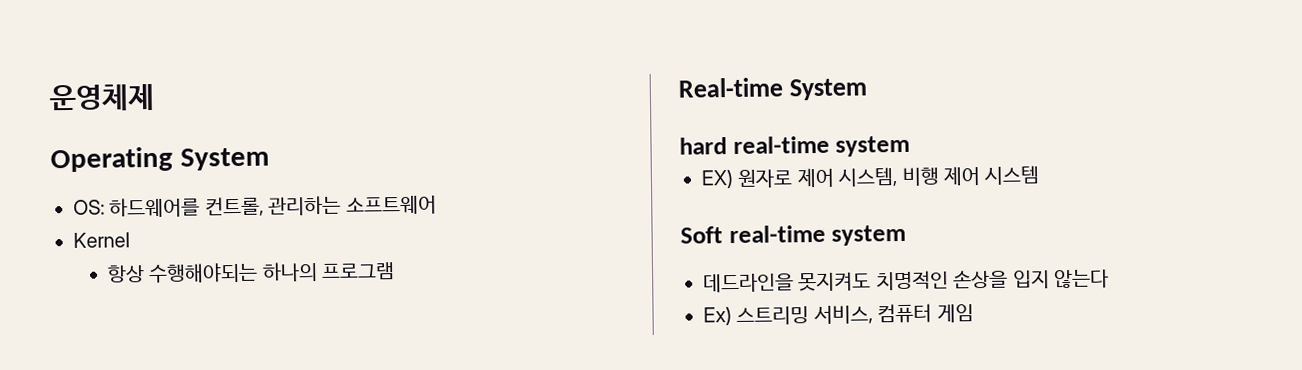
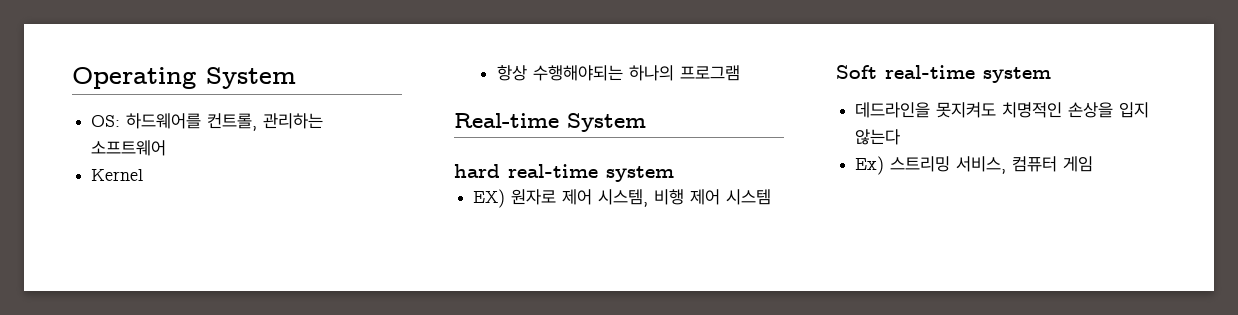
[49,83,155,112] 운영체제 // -> (72, 78) none

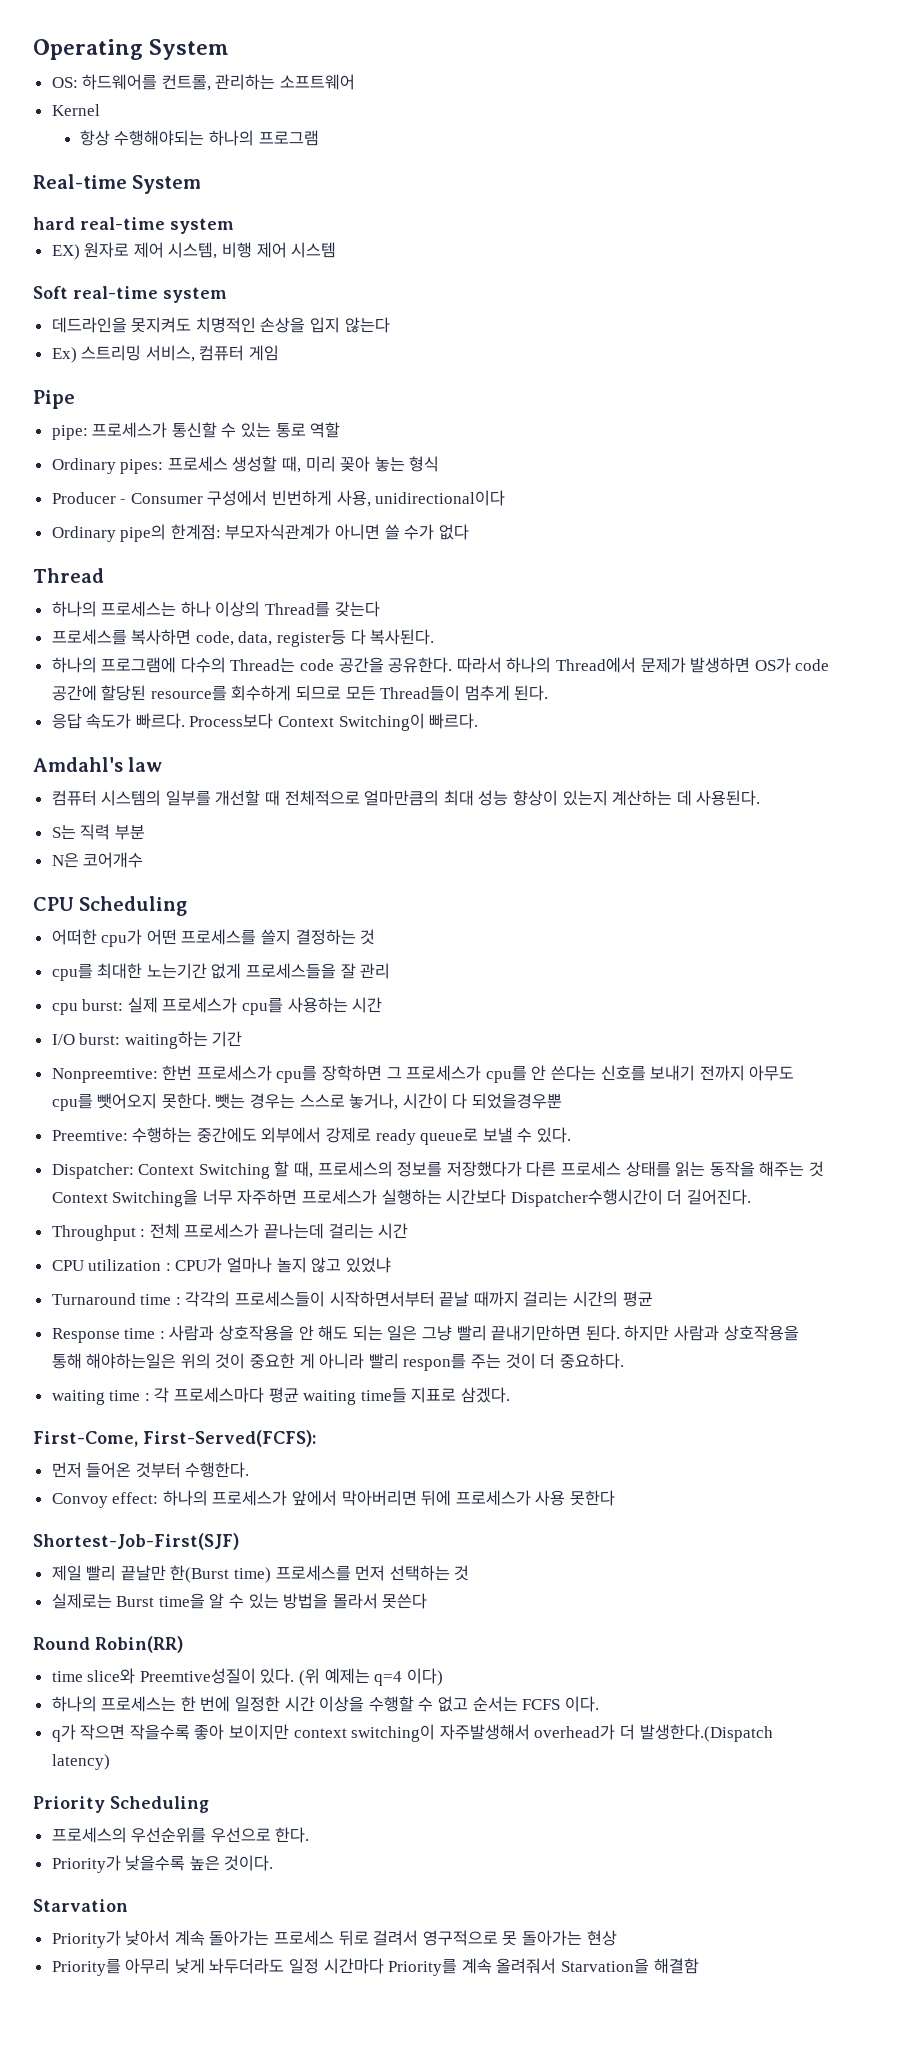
(1094, 164) none -> [33,390,75,409] [51,422,341,440] [51,456,440,474] [51,490,506,507] [51,524,469,542] [33,568,104,583] [51,601,380,617] [51,629,435,647] [51,657,830,673] [51,685,549,701] [51,713,479,731] [33,757,163,772] [51,790,761,806] [51,824,145,840] [51,852,144,868] [33,896,188,916] [51,929,376,947] [51,963,391,981] [51,997,383,1015] [51,1031,243,1049] [51,1065,795,1083] [51,1093,563,1111] [51,1127,572,1145] [51,1161,824,1179] [51,1189,752,1207] [51,1223,409,1241] [51,1257,391,1273] [51,1291,653,1307] [51,1325,799,1343] [51,1353,624,1371] [51,1387,511,1405] [33,1430,316,1447] [51,1462,250,1478] [51,1490,616,1508] [33,1533,239,1550] [51,1565,470,1583] [51,1593,428,1609] [33,1636,183,1653] [51,1668,443,1686] [51,1696,599,1712] [51,1724,773,1742] [51,1754,110,1770] [33,1796,209,1813] [51,1827,310,1843] [51,1855,274,1873] [33,1899,128,1912] [51,1930,617,1948] [51,1958,699,1976] // Pipe // pipe: 프로세스가 통신할 수 있는 통로 역할 // Ordinary pipes: 프로세스 생성할 때, 미리 꽂아 놓는 형식 // Producer - Consumer 구성에서 빈번하게 사용, unidirectional이다 // Ordinary pipe의 한계점: 부모자식관계가 아니면 쓸 수가 없다 // Thread // 하나의 프로세스는 하나 이상의 Thread를 갖는다 // 프로세스를 복사하면 code, data, register등 다 복사된다. // 하나의 프로그램에 다수의 Thread는 code 공간을 공유한다. 따라서 하나의 Thread에서 문제가 발생하면 OS가 code 공간에 할당된 resource를 회수하게 되므로 모든 Thread들이 멈추게 된다. // 응답 속도가 빠르다. Process보다 Context Switching이 빠르다. // Amdahl's law // 컴퓨터 시스템의 일부를 개선할 때 전체적으로 얼마만큼의 최대 성능 향상이 있는지 계산하는 데 사용된다. // S는 직력 부분 // N은 코어개수 // CPU Scheduling // 어떠한 cpu가 어떤 프로세스를 쓸지 결정하는 것 // cpu를 최대한 노는기간 없게 프로세스들을 잘 관리 // cpu burst: 실제 프로세스가 cpu를 사용하는 시간 // I/O burst: waiting하는 기간 // Nonpreemtive: 한번 프로세스가 cpu를 장학하면 그 프로세스가 cpu를 안 쓴다는 신호를 보내기 전까지 아무도 cpu를 뺏어오지 못한다. 뺏는 경우는 스스로 놓거나, 시간이 다 되었을경우뿐 // Preemtive: 수행하는 중간에도 외부에서 강제로 ready queue로 보낼 수 있다. // Dispatcher: Context Switching 할 때, 프로세스의 정보를 저장했다가 다른 프로세스 상태를 읽는 동작을 해주는 것 Context Switching을 너무 자주하면 프로세스가 실행하는 시간보다 Dispatcher수행시간이 더 길어진다. // Throughput : 전체 프로세스가 끝나는데 걸리는 시간 // CPU utilization : CPU가 얼마나 놀지 않고 있었냐 // Turnaround time : 각각의 프로세스들이 시작하면서부터 끝날 때까지 걸리는 시간의 평균 // Response time : 사람과 상호작용을 안 해도 되는 일은 그냥 빨리 끝내기만하면 된다. 하지만 사람과 상호작용을 통해 해야하는일은 위의 것이 중요한 게 아니라 빨리 respon를 주는 것이 더 중요하다. // waiting time : 각 프로세스마다 평균 waiting time들 지표로 삼겠다. // First-Come, First-Served(FCFS): // 먼저 들어온 것부터 수행한다. // Convoy effect: 하나의 프로세스가 앞에서 막아버리면 뒤에 프로세스가 사용 못한다 // Shortest-Job-First(SJF) // 제일 빨리 끝날만 한(Burst time) 프로세스를 먼저 선택하는 것 // 실제로는 Burst time을 알 수 있는 방법을 몰라서 못쓴다 // Round Robin(RR) // time slice와 Preemtive성질이 있다. (위 예제는 q=4 이다) // 하나의 프로세스는 한 번에 일정한 시간 이상을 수행할 수 없고 순서는 FCFS 이다. // q가 작으면 작을수록 좋아 보이지만 context switching이 자주발생해서 overhead가 더 발생한다.(Dispatch latency) // Priority Scheduling // 프로세스의 우선순위를 우선으로 한다. // Priority가 낮을수록 높은 것이다. // Starvation // Priority가 낮아서 계속 돌아가는 프로세스 뒤로 걸려서 영구적으로 못 돌아가는 현상 // Priority를 아무리 낮게 놔두더라도 일정 시간마다 Priority를 계속 올려줘서 Starvation을 해결함

